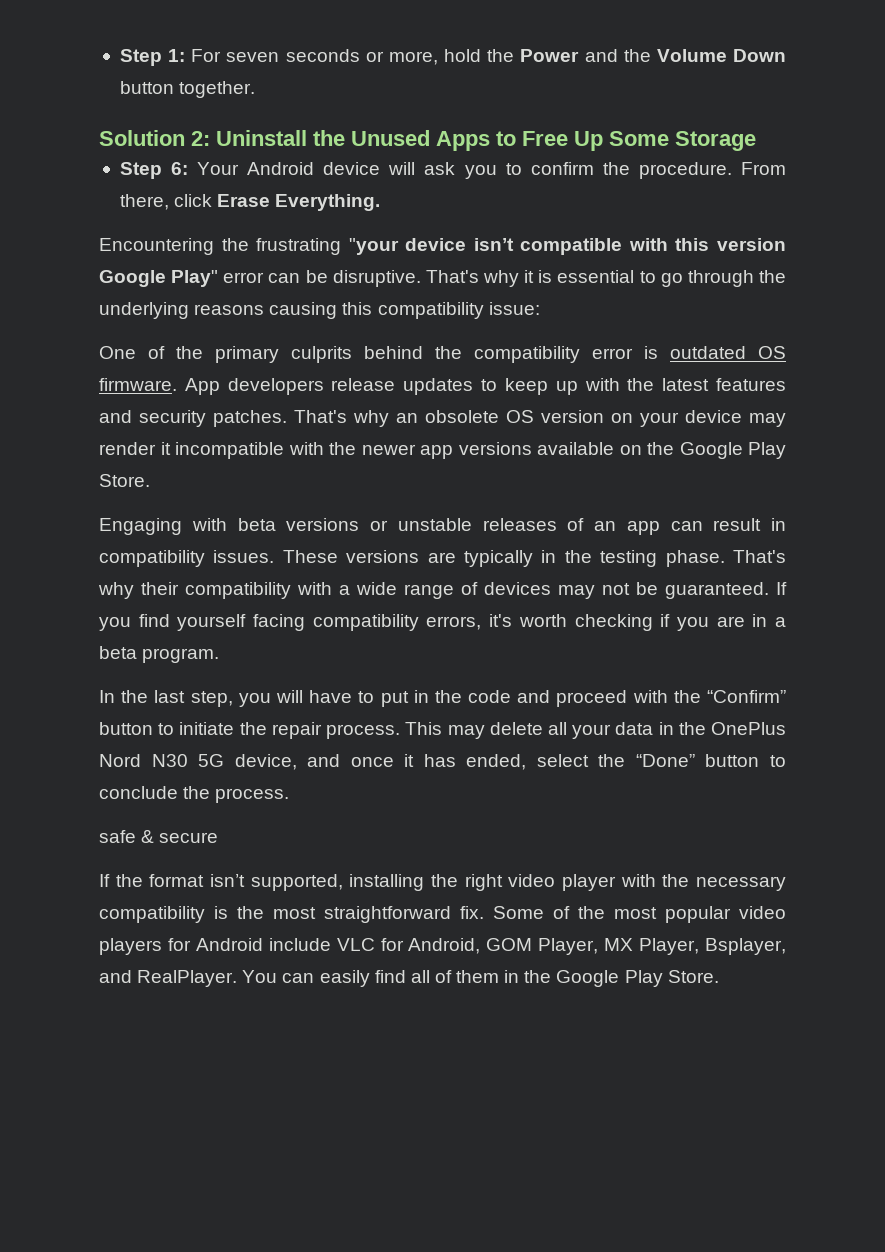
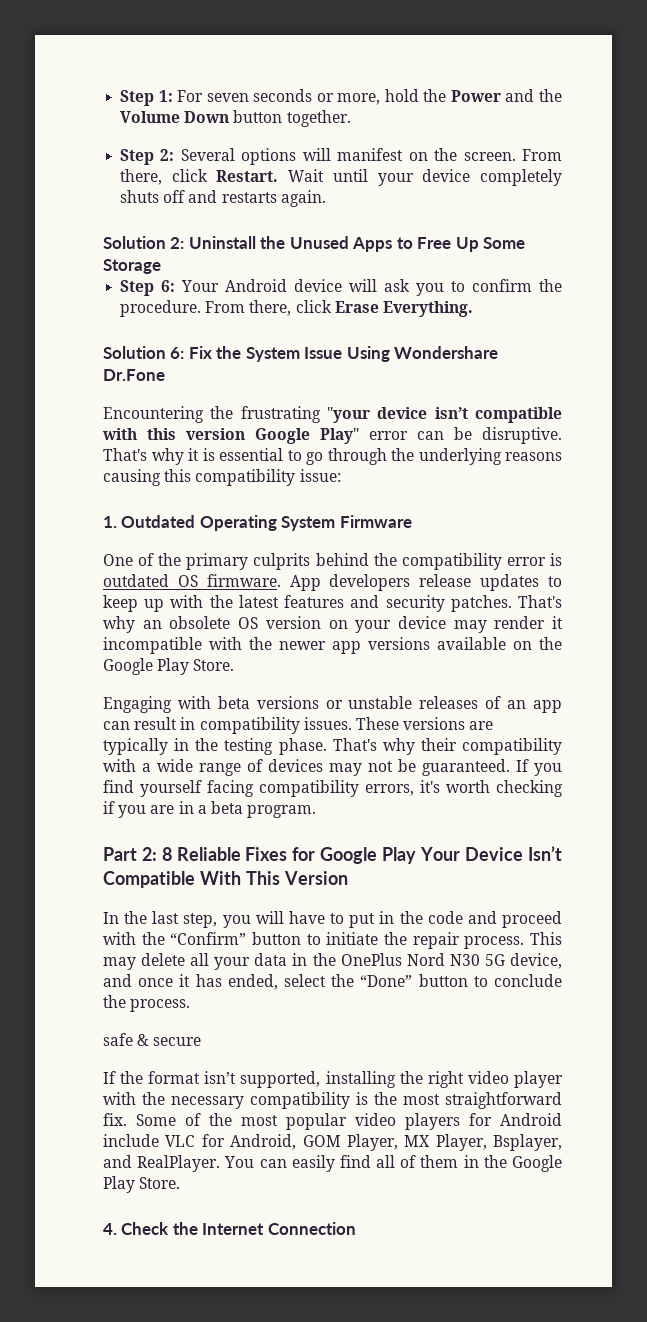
(256, 89) none -> [120,148,562,165] [120,169,562,186] [120,190,326,207] // Step 2: Several options will manifest on the screen. From there, click Restart. Wait until your device completely shuts off and restarts again.
(381, 202) none -> [103,346,499,362] [103,369,165,381] // Solution 6: Fix the System Issue Using Wondershare Dr.Fone
(540, 308) none -> [103,515,412,531] // 1. Outdated Operating System Firmware
(220, 655) none -> [103,846,562,864] [103,871,348,888] // Part 2: 8 Reliable Fixes for Google Play Your Device Isn’t Compatible With This Version
(719, 976) none -> [103,1222,356,1235] // 4. Check the Internet Connection

